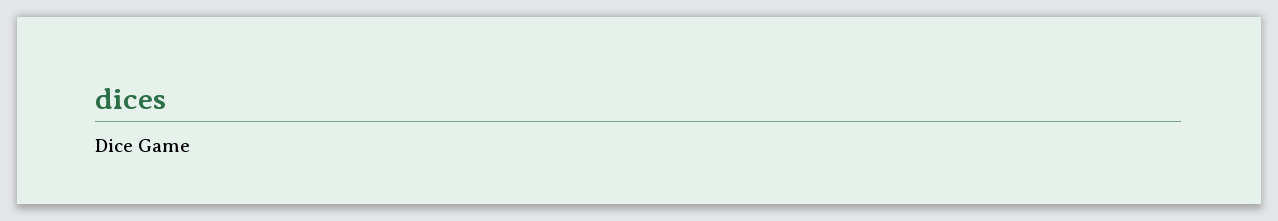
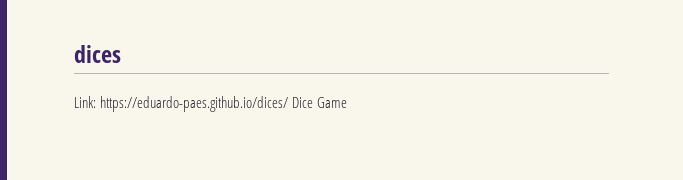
(166, 98) none -> [74,96,289,112] Link: https://eduardo-paes.github.io/dices/

